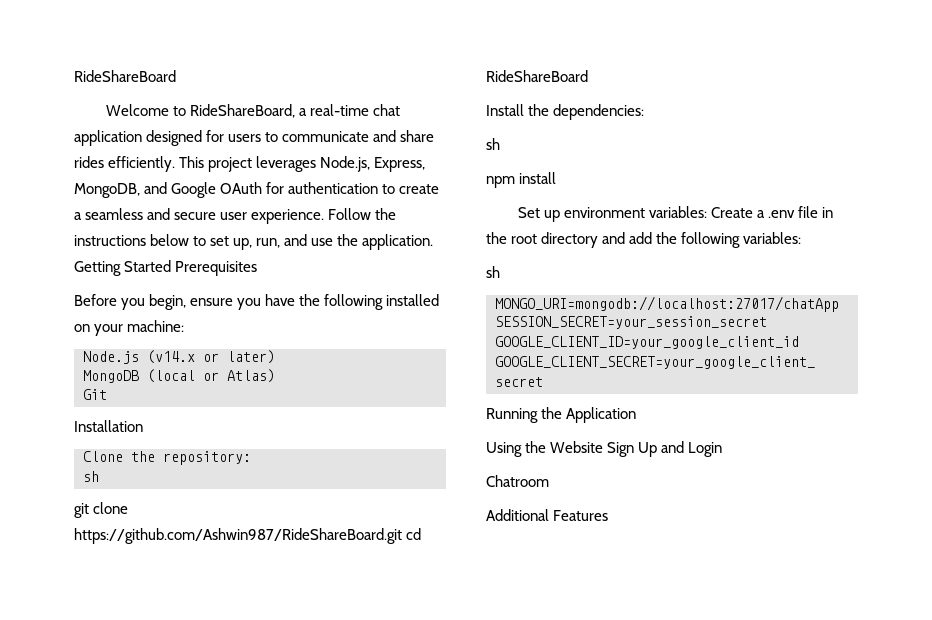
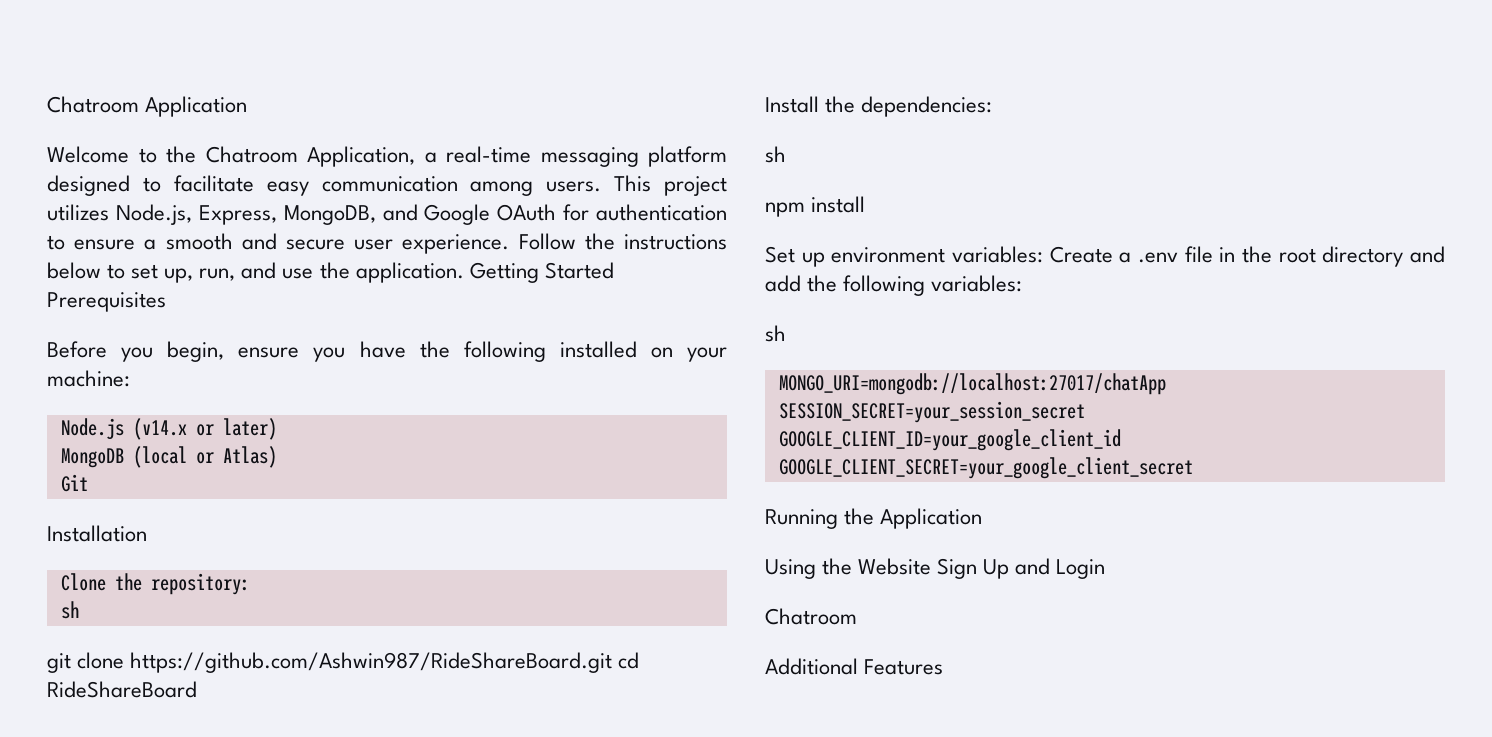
[74,70,176,82] RideShareBoard -> [47,96,248,117] Chatroom Application
[189,104,400,118] [74,130,435,146] [74,156,176,172] RideShareBoard, a real-time chat application designed for users to communicate and share rides efficiently. -> [166,146,727,167] [47,175,602,196] the Chatroom Application, a real-time messaging platform designed to facilitate easy communication among users.
[256,156,317,172] leverages -> [47,204,109,221] utilizes
[399,184,440,194] [74,208,144,220] create a seamless -> [74,233,233,250] ensure a smooth

